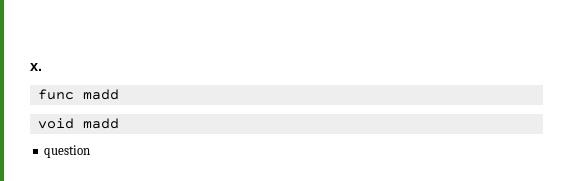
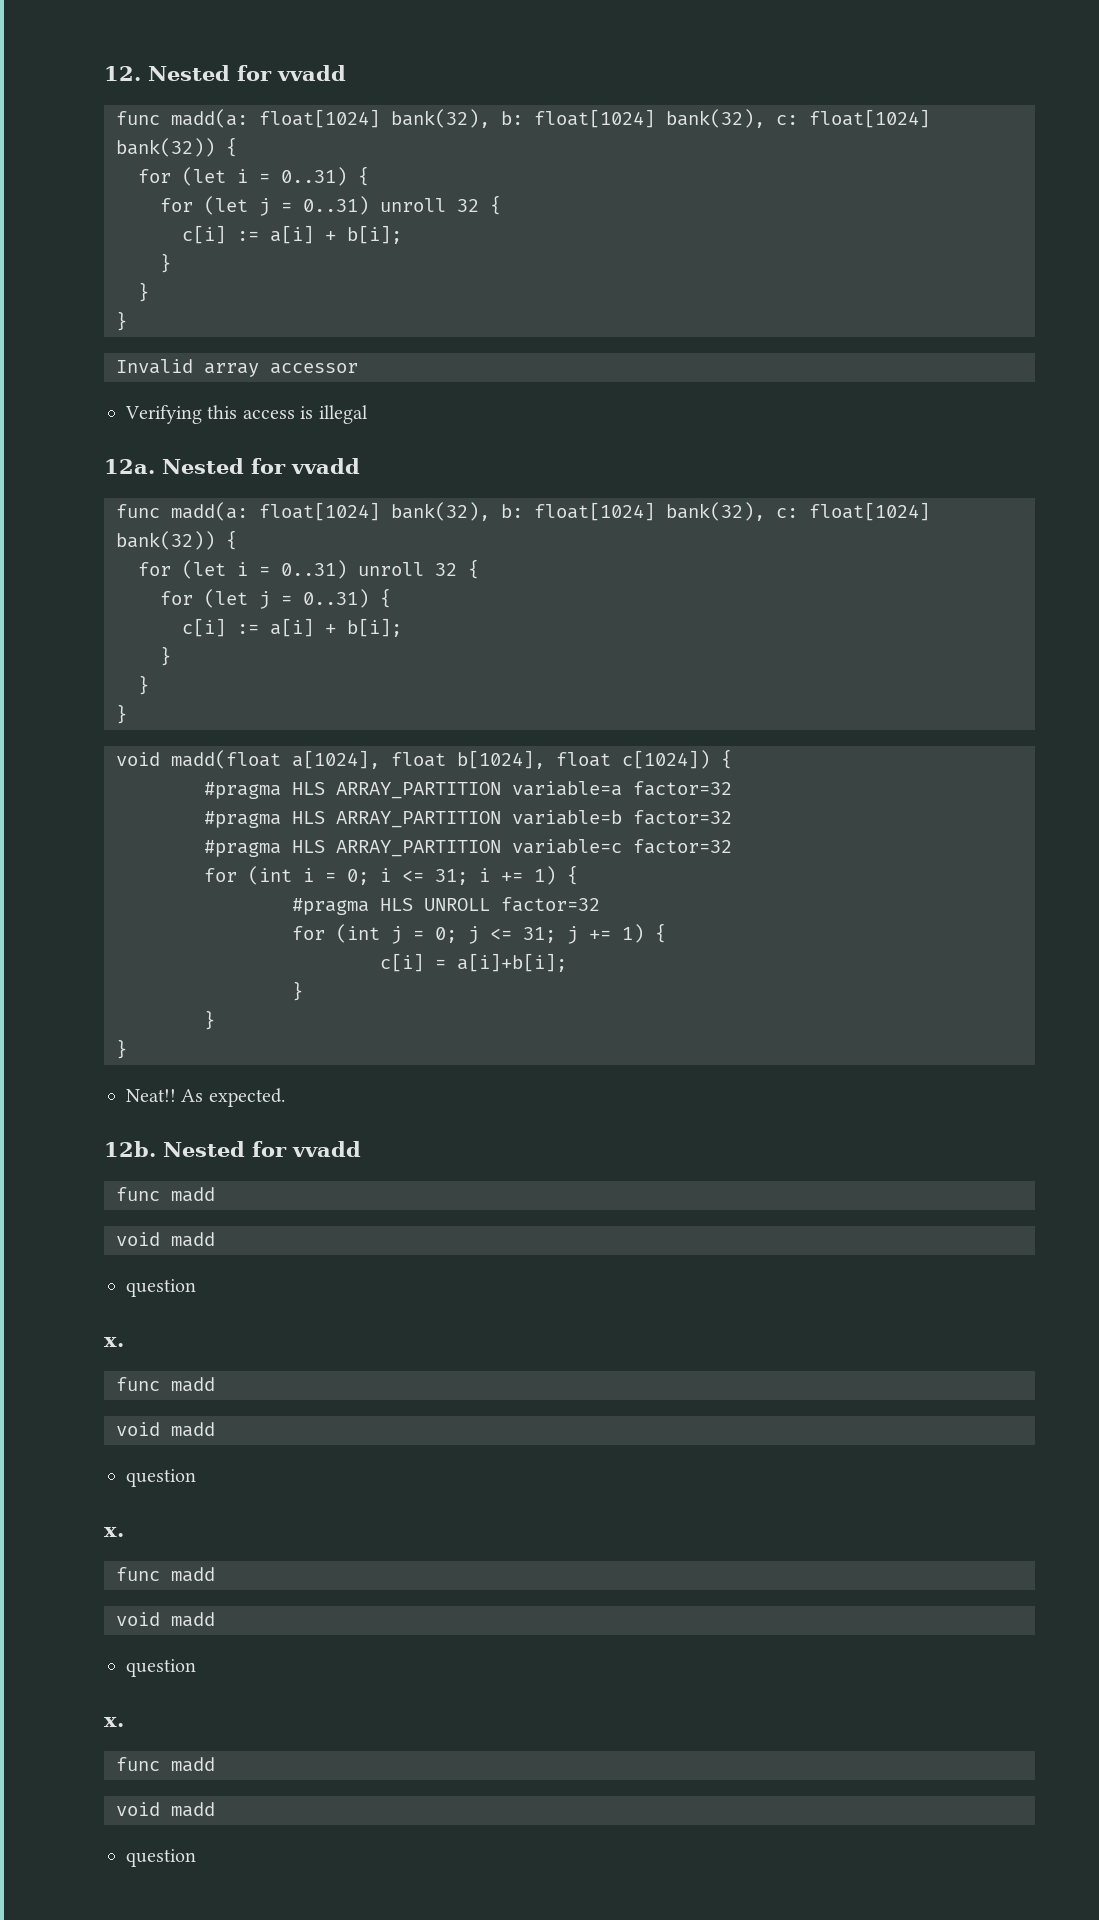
[30,63,42,71] [37,89,119,100] [37,118,119,129] [44,145,91,158] x. // func madd // void madd // question -> [104,65,346,81] [116,109,930,128] [116,137,237,157] [138,166,369,186] [160,195,501,216] [182,225,402,244] [160,253,171,273] [138,282,149,302] [116,311,127,331] [116,359,358,377] [125,405,368,424] [104,458,360,474] [116,502,930,521] [116,530,237,550] [138,559,479,579] [160,588,391,609] [182,618,402,637] [160,646,171,666] [138,675,149,695] [116,704,127,724] [116,749,732,769] [204,781,732,799] [204,810,732,828] [204,839,732,857] [204,865,578,885] [292,897,600,915] [292,923,666,944] [380,953,567,972] [292,981,303,1001] [204,1010,215,1030] [116,1039,127,1059] [126,1088,285,1107] [104,1141,361,1157] [116,1187,215,1202] [116,1232,215,1247] [126,1279,196,1297] [104,1337,124,1347] [116,1377,215,1392] [116,1422,215,1437] [126,1469,196,1487] [104,1527,124,1537] [116,1567,215,1582] [116,1612,215,1627] [126,1659,196,1677] [104,1717,124,1727] [116,1757,215,1772] [116,1802,215,1817] [126,1849,196,1867] 12. Nested for vvadd // func madd(a: float[1024] bank(32), b: float[1024] bank(32), c: float[1024] bank(32)) { // for (let i = 0..31) { // for (let j = 0..31) unroll 32 { // c[i] := a[i] + b[i]; // } // } // } // Invalid array accessor // Verifying this access is illegal // 12a. Nested for vvadd // func madd(a: float[1024] bank(32), b: float[1024] bank(32), c: float[1024] bank(32)) { // for (let i = 0..31) unroll 32 { // for (let j = 0..31) { // c[i] := a[i] + b[i]; // } // } // } // void madd(float a[1024], float b[1024], float c[1024]) { // #pragma HLS ARRAY_PARTITION variable=a factor=32 // #pragma HLS ARRAY_PARTITION variable=b factor=32 // #pragma HLS ARRAY_PARTITION variable=c factor=32 // for (int i = 0; i <= 31; i += 1) { // #pragma HLS UNROLL factor=32 // for (int j = 0; j <= 31; j += 1) { // c[i] = a[i]+b[i]; // } // } // } // Neat!! As expected. // 12b. Nested for vvadd // func madd // void madd // question // x. // func madd // void madd // question // x. // func madd // void madd // question // x. // func madd // void madd // question

